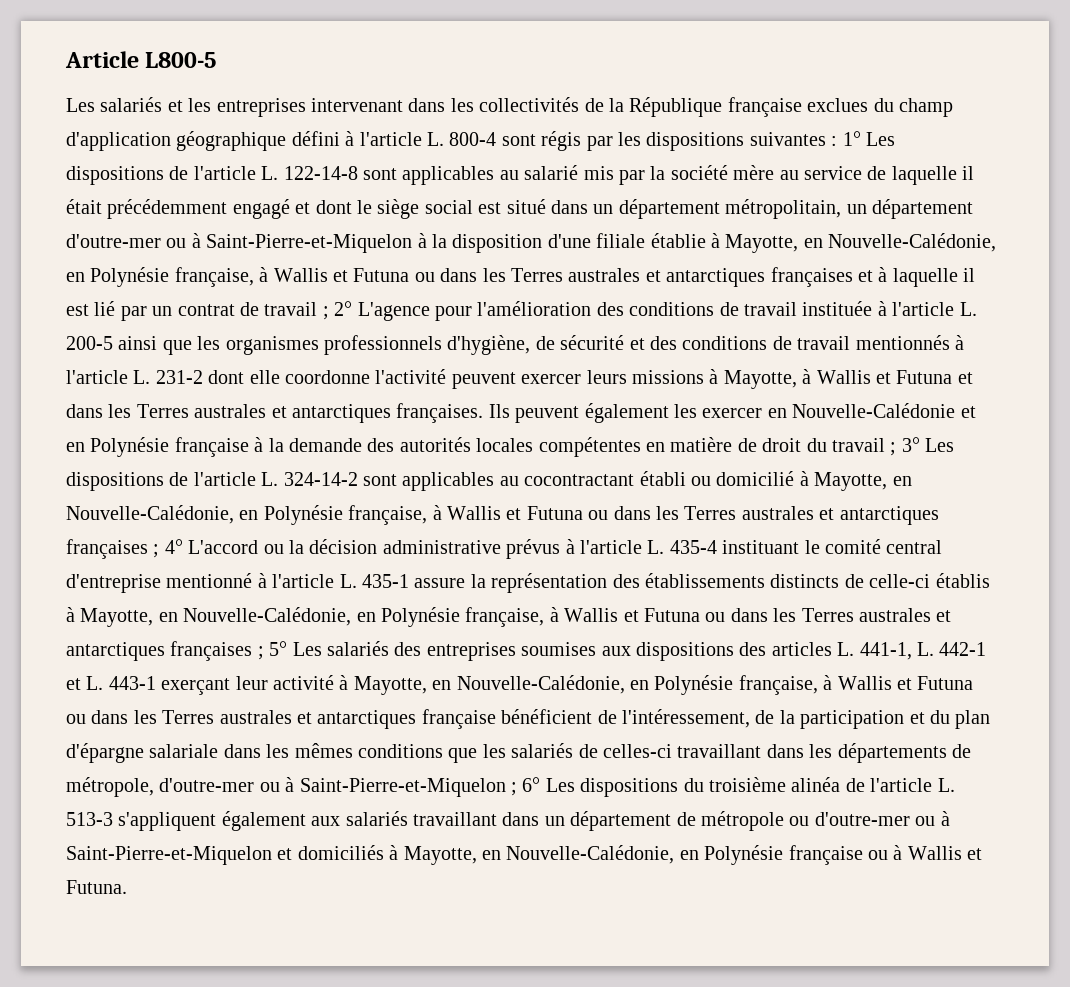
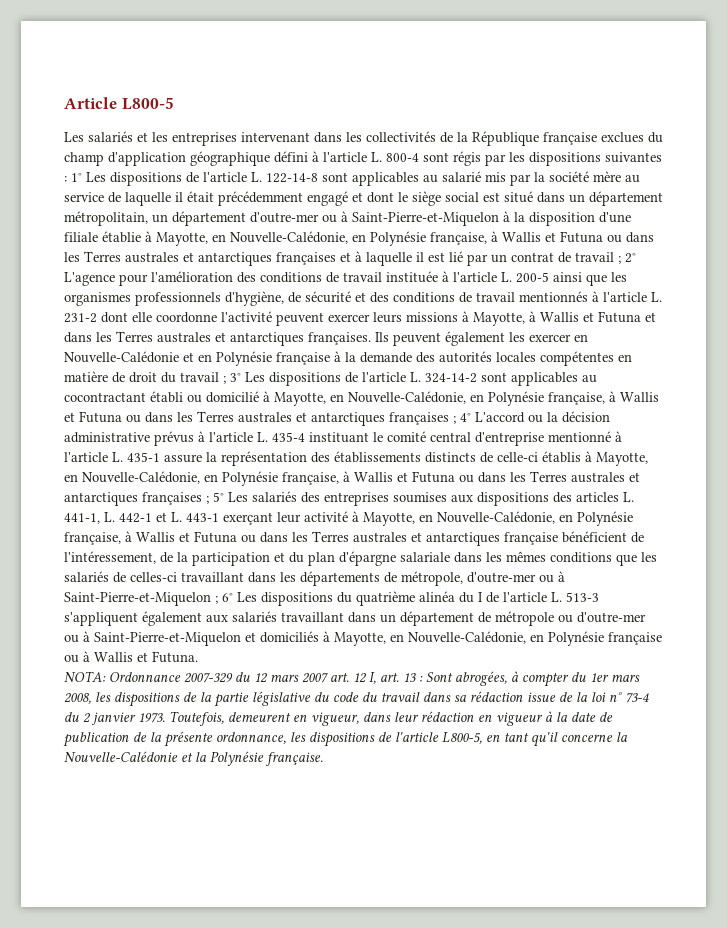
[708,777,841,792] troisième alinéa -> [356,591,483,606] quatrième alinéa du I
(127, 887) none -> [64,671,640,687] [64,691,649,707] [64,711,613,726] [63,731,628,747] [64,751,323,766] // NOTA: Ordonnance 2007-329 du 12 mars 2007 art. 12 I, art. 13 : Sont abrogées, à compter du 1er mars 2008, les dispositions de la partie législative du code du travail dans sa rédaction issue de la loi n° 73-4 du 2 janvier 1973. Toutefois, demeurent en vigueur, dans leur rédaction en vigueur à la date de publication de la présente ordonnance, les dispositions de l'article L800-5, en tant qu'il concerne la Nouvelle-Calédonie et la Polynésie française.

